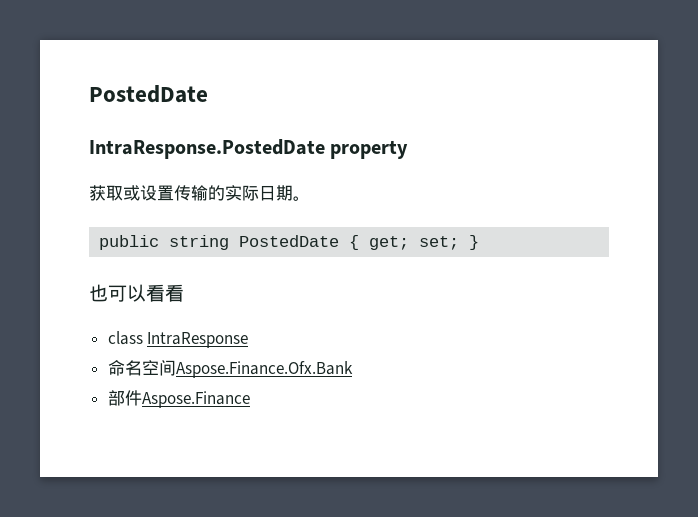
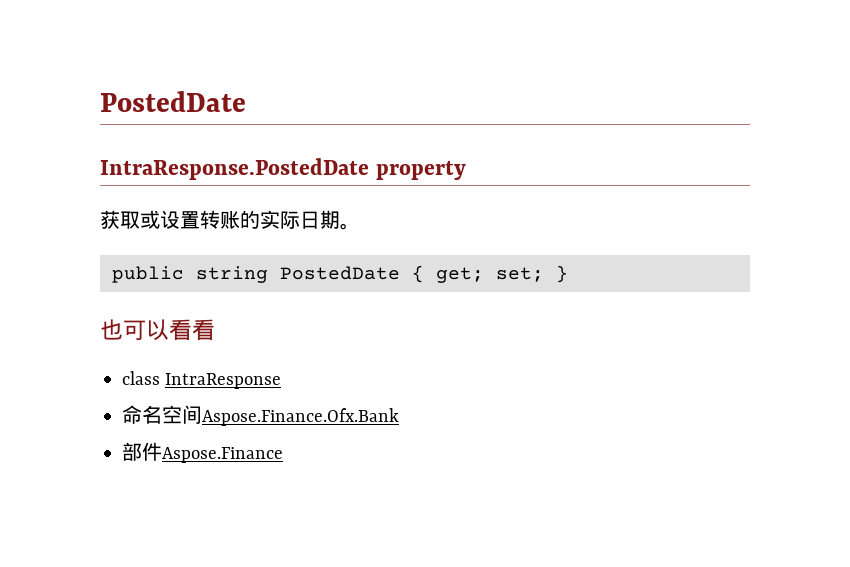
[174,185,208,201] 传输 -> [200,210,240,229] 转账

